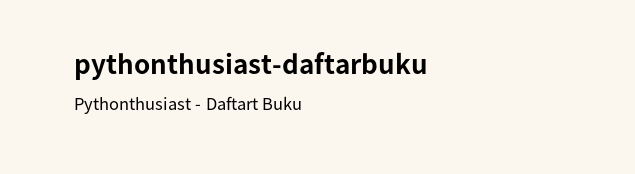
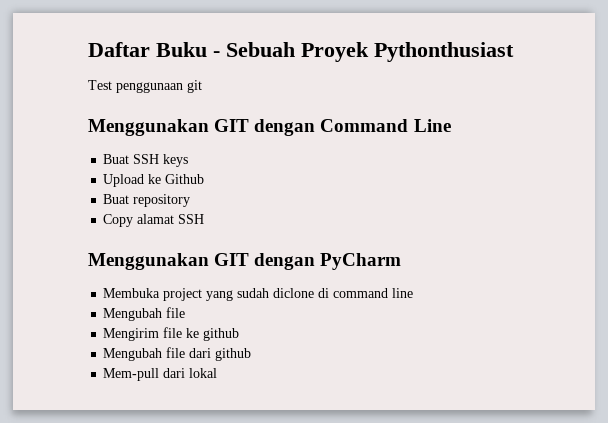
[74,52,428,80] [74,96,303,114] pythonthusiast-daftarbuku // Pythonthusiast - Daftart Buku -> [88,42,514,62] [88,80,202,93] [88,119,451,136] [103,154,189,167] [103,174,205,187] [103,194,191,207] [103,214,205,227] [88,253,402,270] [103,288,414,301] [103,307,186,321] [103,327,240,341] [103,347,252,361] [103,368,218,381] Daftar Buku - Sebuah Proyek Pythonthusiast // Test penggunaan git // Menggunakan GIT dengan Command Line // Buat SSH keys // Upload ke Github // Buat repository // Copy alamat SSH // Menggunakan GIT dengan PyCharm // Membuka project yang sudah diclone di command line // Mengubah file // Mengirim file ke github // Mengubah file dari github // Mem-pull dari lokal

